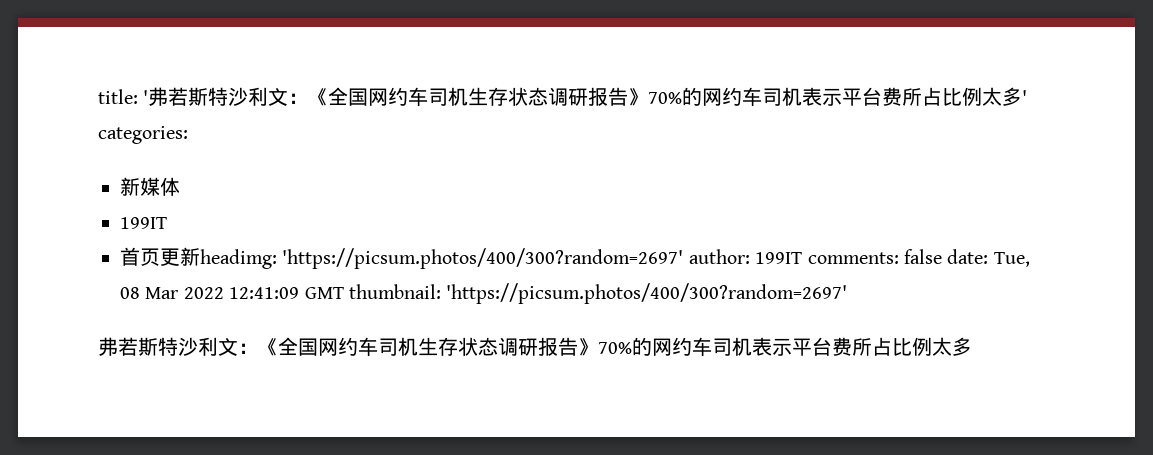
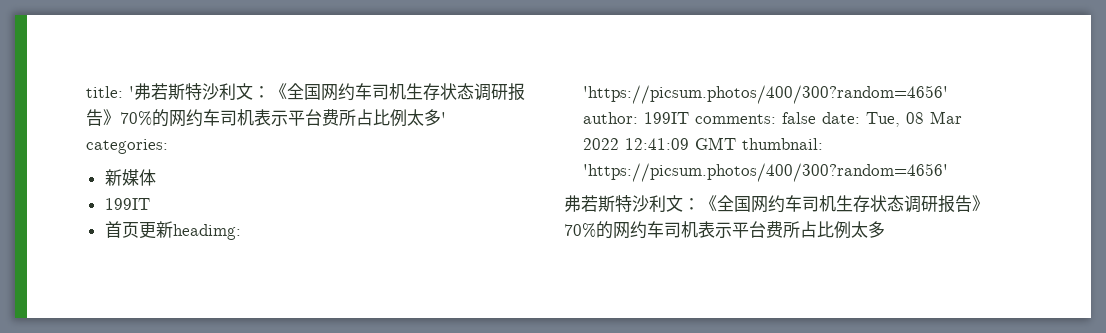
[282,248,684,269] 'https://picsum.photos/400/300?random=2697' -> [582,85,948,104] 'https://picsum.photos/400/300?random=4656'
[446,283,848,304] 'https://picsum.photos/400/300?random=2697' -> [582,163,948,182] 'https://picsum.photos/400/300?random=4656'

